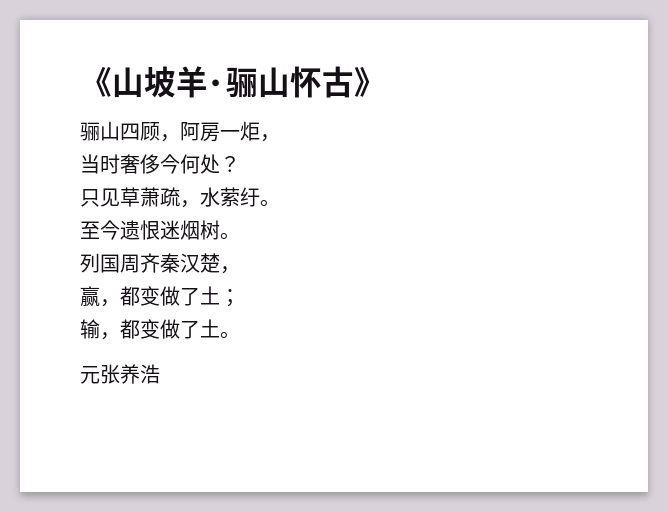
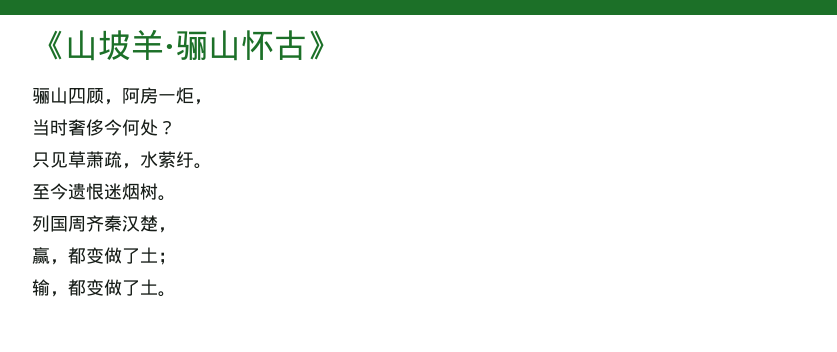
[80,364,160,384] // 元张养浩 -> (176, 294) none

